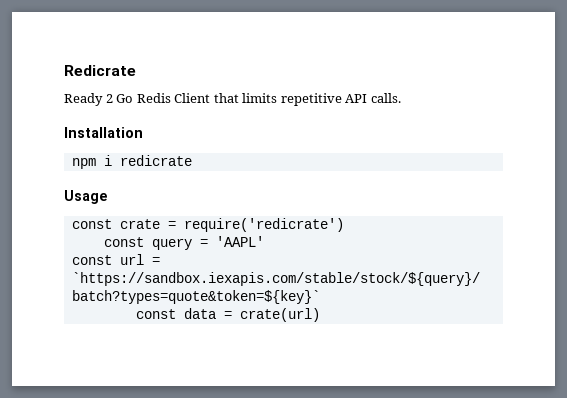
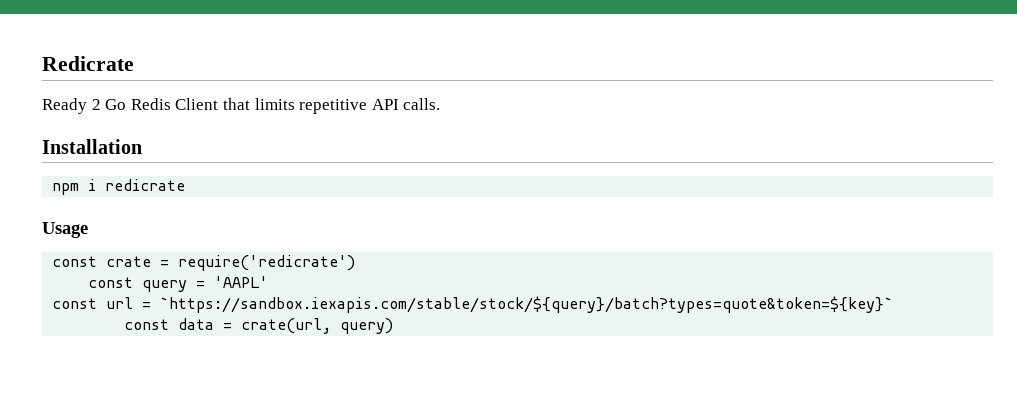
[239,308,320,322] crate(url) -> [241,318,394,334] crate(url, query)

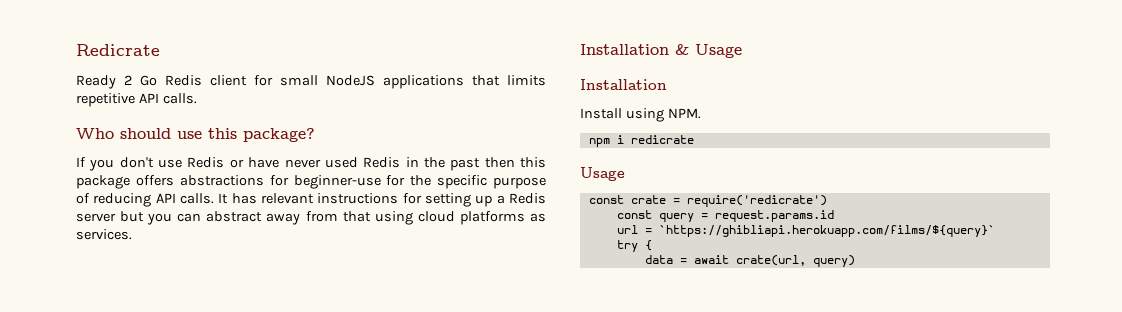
[175,98,219,110] Client -> [210,75,464,89] client for small NodeJS applications
[42,139,142,154] Installation -> [76,128,315,142] [76,157,546,171] [76,175,546,189] [76,193,546,207] [76,211,546,225] [76,229,132,240] [580,44,742,58] [580,79,667,90] [580,108,701,122] Who should use this package? // If you don't use Redis or have never used Redis in the past then this package offers abstractions for beginner-use for the specific purpose of reducing API calls. It has relevant instructions for setting up a Redis server but you can abstract away from that using cloud platforms as services. // Installation & Usage // Installation // Install using NPM.
[214,276,269,288] [52,296,894,313] [124,319,170,330] 'AAPL' // const url = `https://sandbox.iexapis.com/stable/stock/${query}/batch?types=quote&token=${key}` // const -> [714,210,834,222] [616,225,995,237] [616,240,652,252] request.params.id // url = `https://ghibliapi.herokuapp.com/films/${query}` // try { //
(233, 326) none -> [693,255,729,264] await

